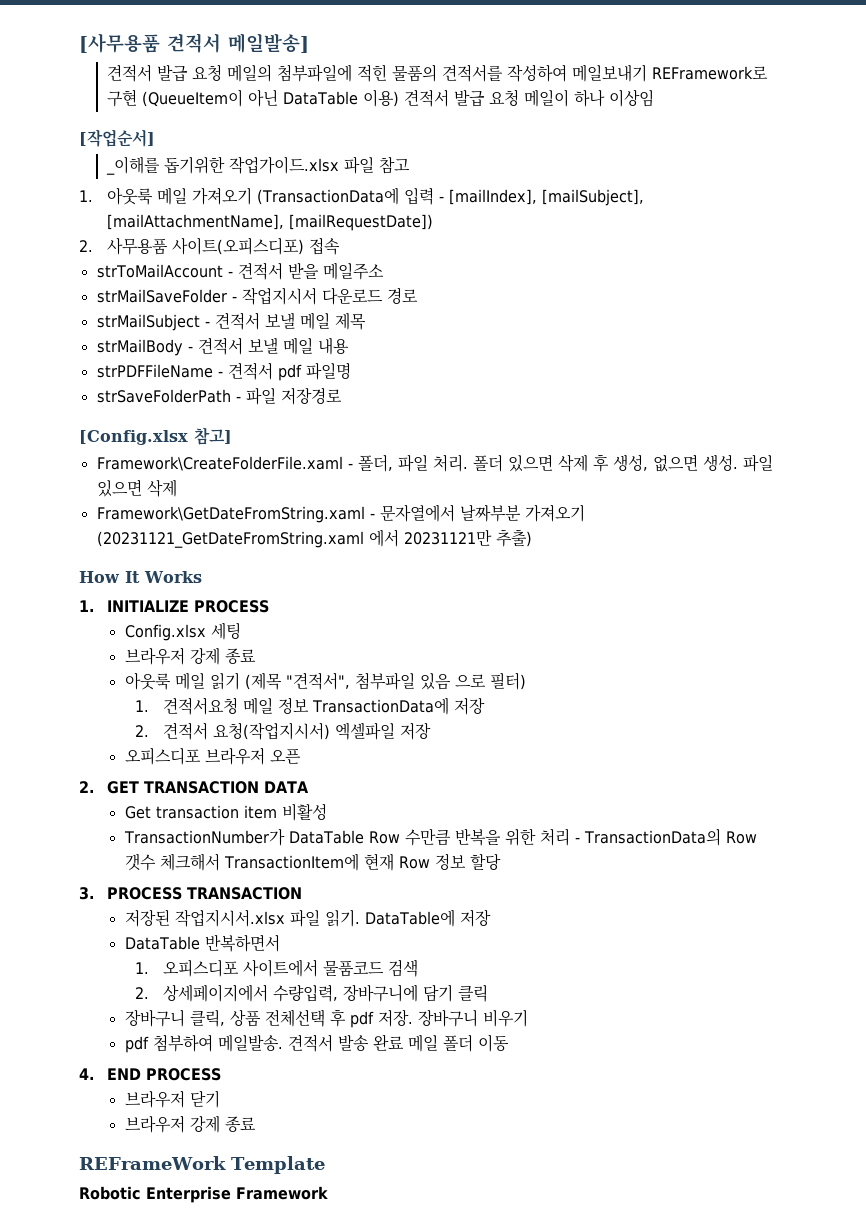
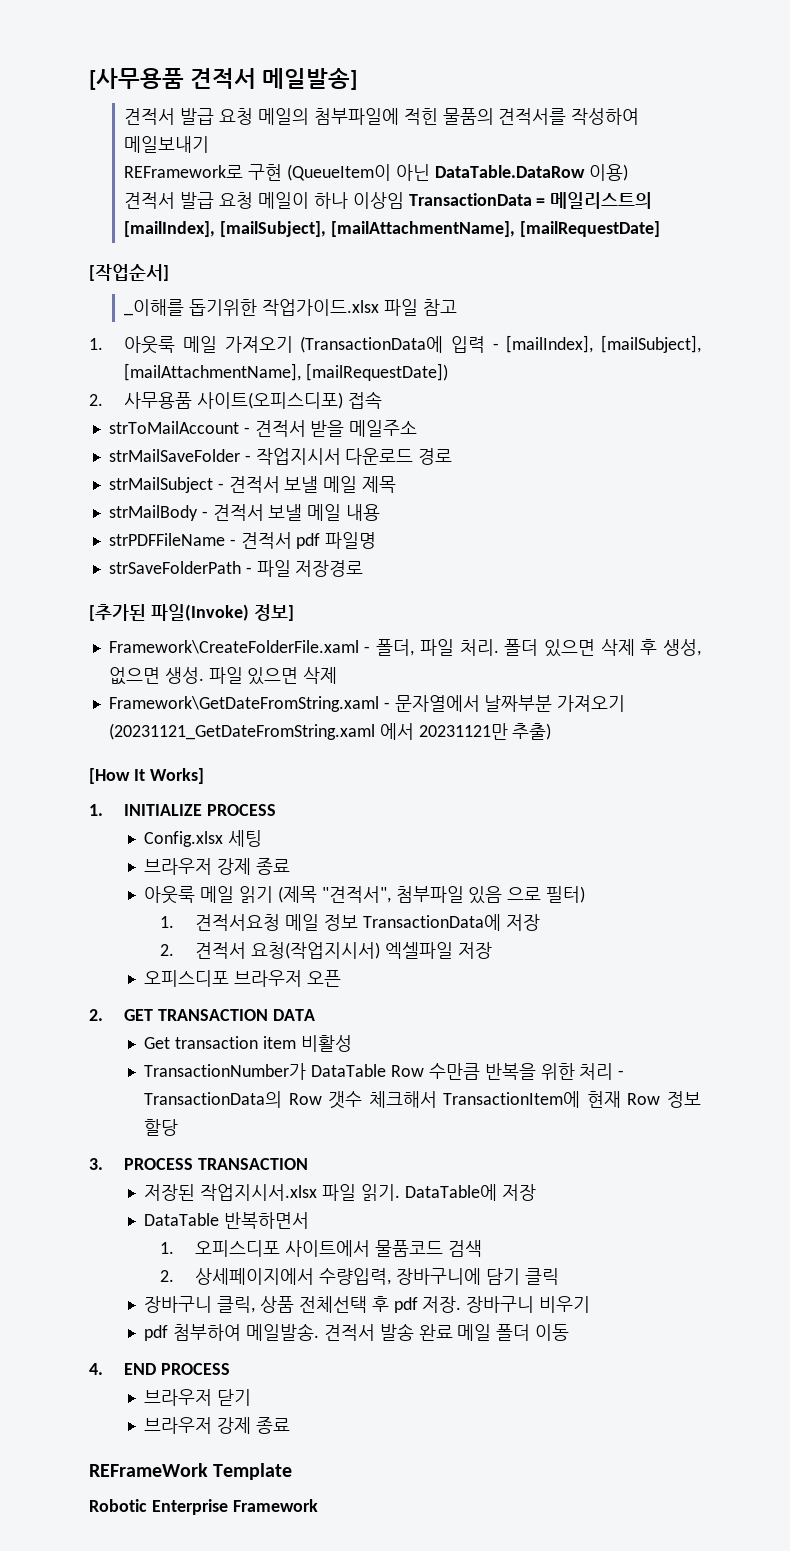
(648, 73) none -> (210, 144) //
[283,91,359,105] DataTable -> [434,165,585,178] DataTable.DataRow
(400, 98) none -> (628, 172) //
(655, 98) none -> [408,192,653,209] [124,221,661,237] TransactionData = 메일리스트의 [mailIndex], [mailSubject], [mailAttachmentName], [mailRequestDate]
[79,427,232,445] [Config.xlsx 참고] -> [89,604,294,621] [추가된 파일(Invoke) 정보]
[79,571,202,583] How It Works -> [89,768,204,784] [How It Works]

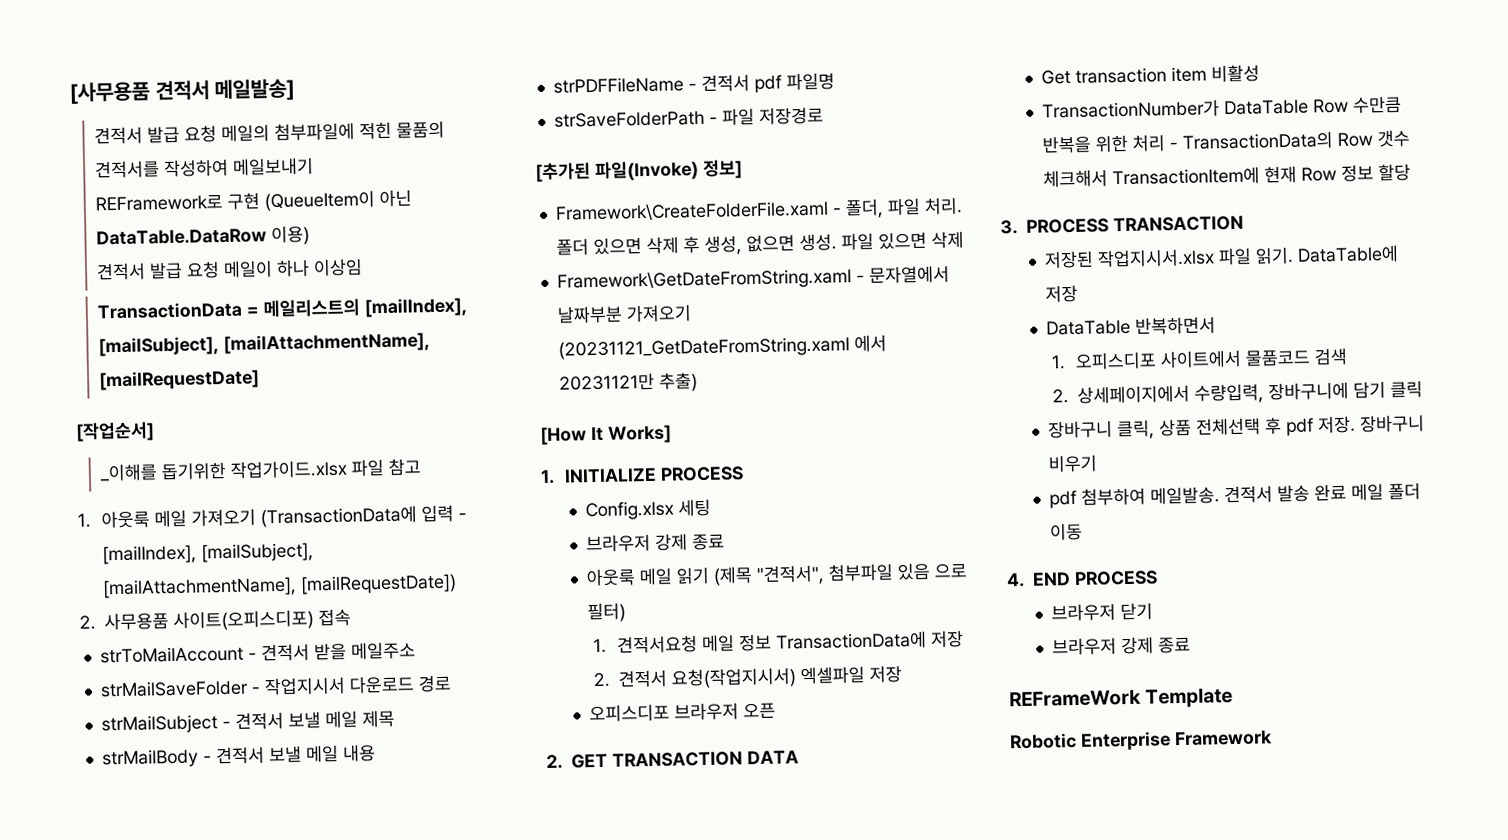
(404, 200) none -> (364, 267) //

